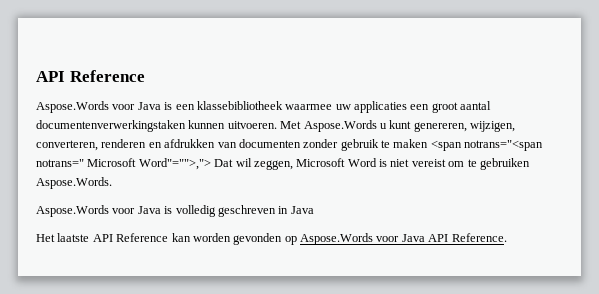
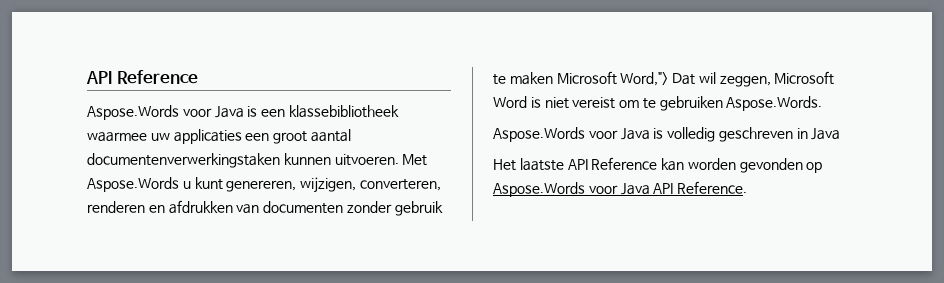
[430,140,544,151] [36,158,211,170] <span notrans="<span notrans=" Microsoft Word"="">,"> -> [556,71,669,86] Microsoft Word,">

